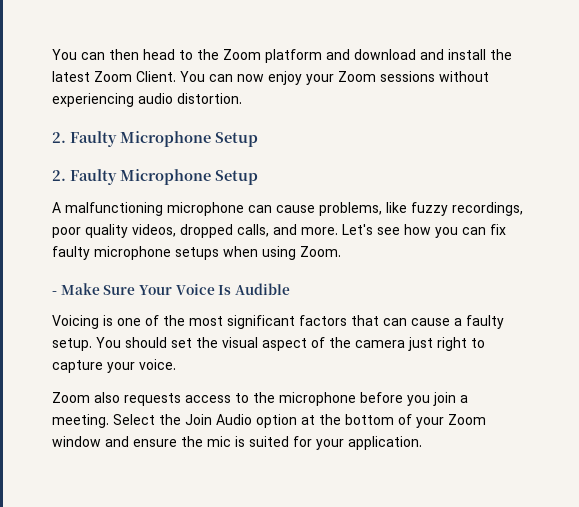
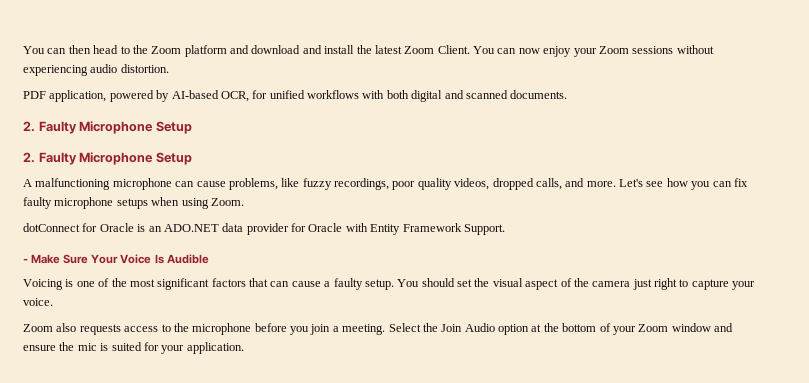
(242, 98) none -> [23,90,568,102] // PDF application, powered by AI-based OCR, for unified workflows with both digital and scanned documents.
(341, 251) none -> [23,223,505,235] // dotConnect for Oracle is an ADO.NET data provider for Oracle with Entity Framework Support.

